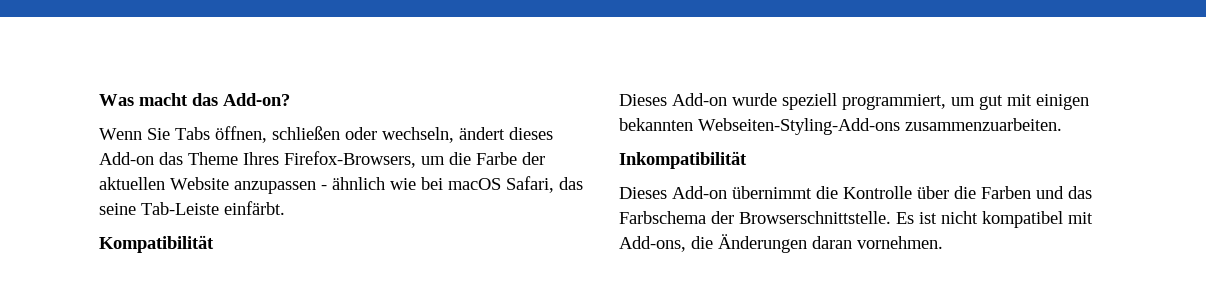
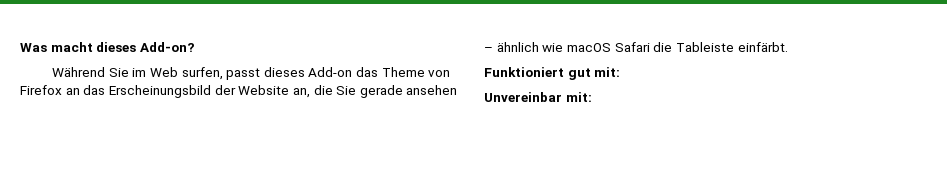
[192,93,218,106] das -> [96,42,137,52] dieses
[99,126,553,143] [99,151,545,168] [99,176,583,194] [99,201,285,215] [99,235,214,253] [619,93,1089,110] [619,118,1062,135] [619,151,747,169] [619,186,1092,199] [619,211,1093,228] [619,234,943,253] Wenn Sie Tabs öffnen, schließen oder wechseln, ändert dieses Add-on das Theme Ihres Firefox-Browsers, um die Farbe der aktuellen Website anzupassen - ähnlich wie bei macOS Safari, das seine Tab-Leiste einfärbt. // Kompatibilität // Dieses Add-on wurde speziell programmiert, um gut mit einigen bekannten Webseiten-Styling-Add-ons zusammenzuarbeiten. // Inkompatibilität // Dieses Add-on übernimmt die Kontrolle über die Farben und das Farbschema der Browserschnittstelle. Es ist nicht kompatibel mit Add-ons, die Änderungen daran vornehmen. -> [51,67,451,80] [20,85,458,98] [484,42,788,52] [484,67,621,80] [484,92,592,102] Während Sie im Web surfen, passt dieses Add-on das Theme von Firefox an das Erscheinungsbild der Website an, die Sie gerade ansehen – ähnlich wie macOS Safari die Tableiste einfärbt. // Funktioniert gut mit: // Unvereinbar mit:

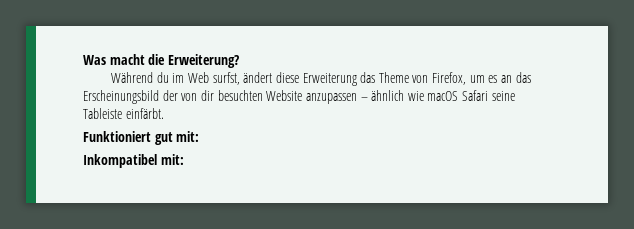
[96,42,195,52] dieses Add-on? -> [148,54,239,68] die Erweiterung?
[108,68,129,77] Sie -> [156,72,169,83] du
[181,67,451,80] [20,85,458,98] surfen, passt dieses Add-on das Theme von Firefox an das Erscheinungsbild der Website an, die Sie gerade ansehen -> [212,72,531,86] [83,90,357,104] surfst, ändert diese Erweiterung das Theme von Firefox, um es an das Erscheinungsbild der von dir besuchten Website anzupassen
[653,42,673,52] die -> [491,91,515,101] seine
[484,92,562,102] Unvereinbar -> [83,154,157,168] Inkompatibel

